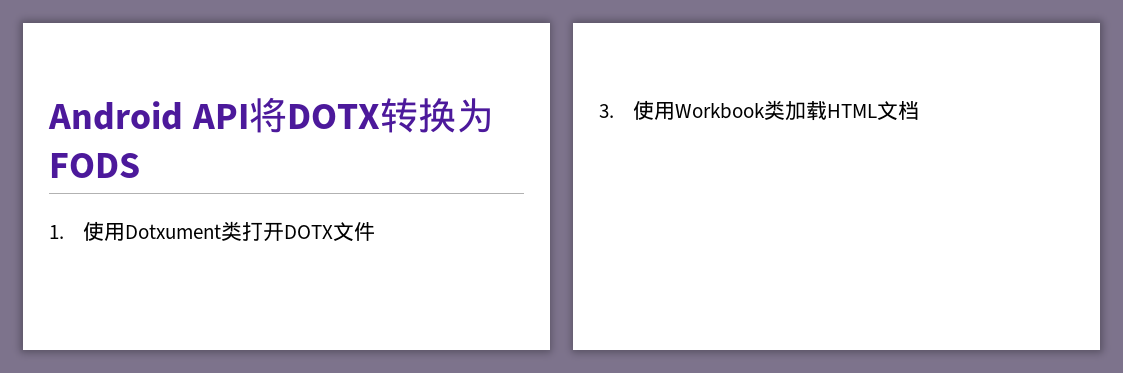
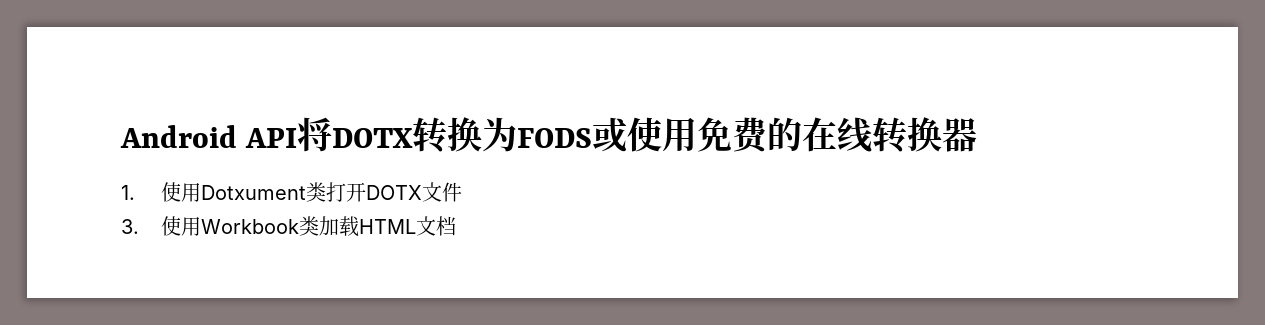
(140, 165) none -> [592,117,978,154] 或使用免费的在线转换器

